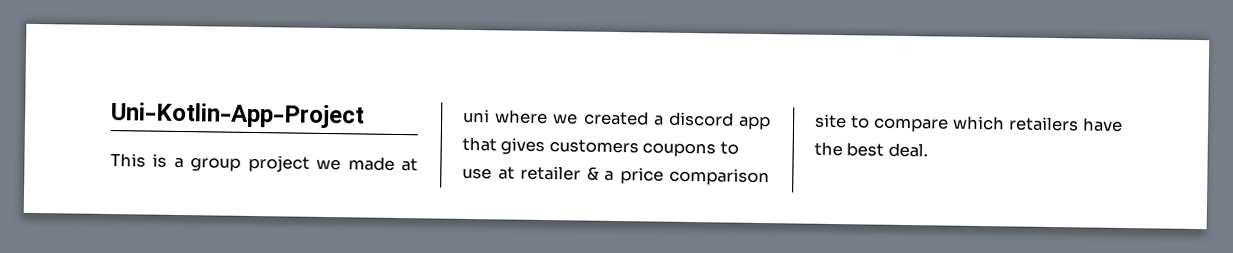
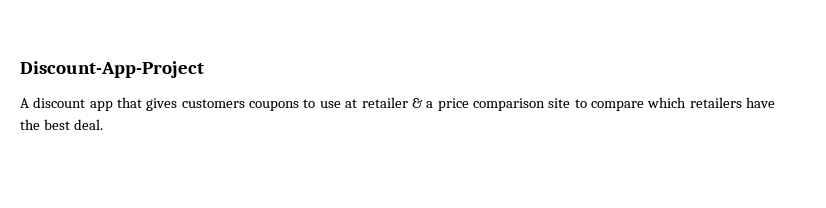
[110,102,365,129] [110,153,418,173] [463,108,734,127] Uni-Kotlin-App-Project // This is a group project we made at uni where we created a discord -> [20,61,204,78] [20,97,86,108] Discount-App-Project // A discount

